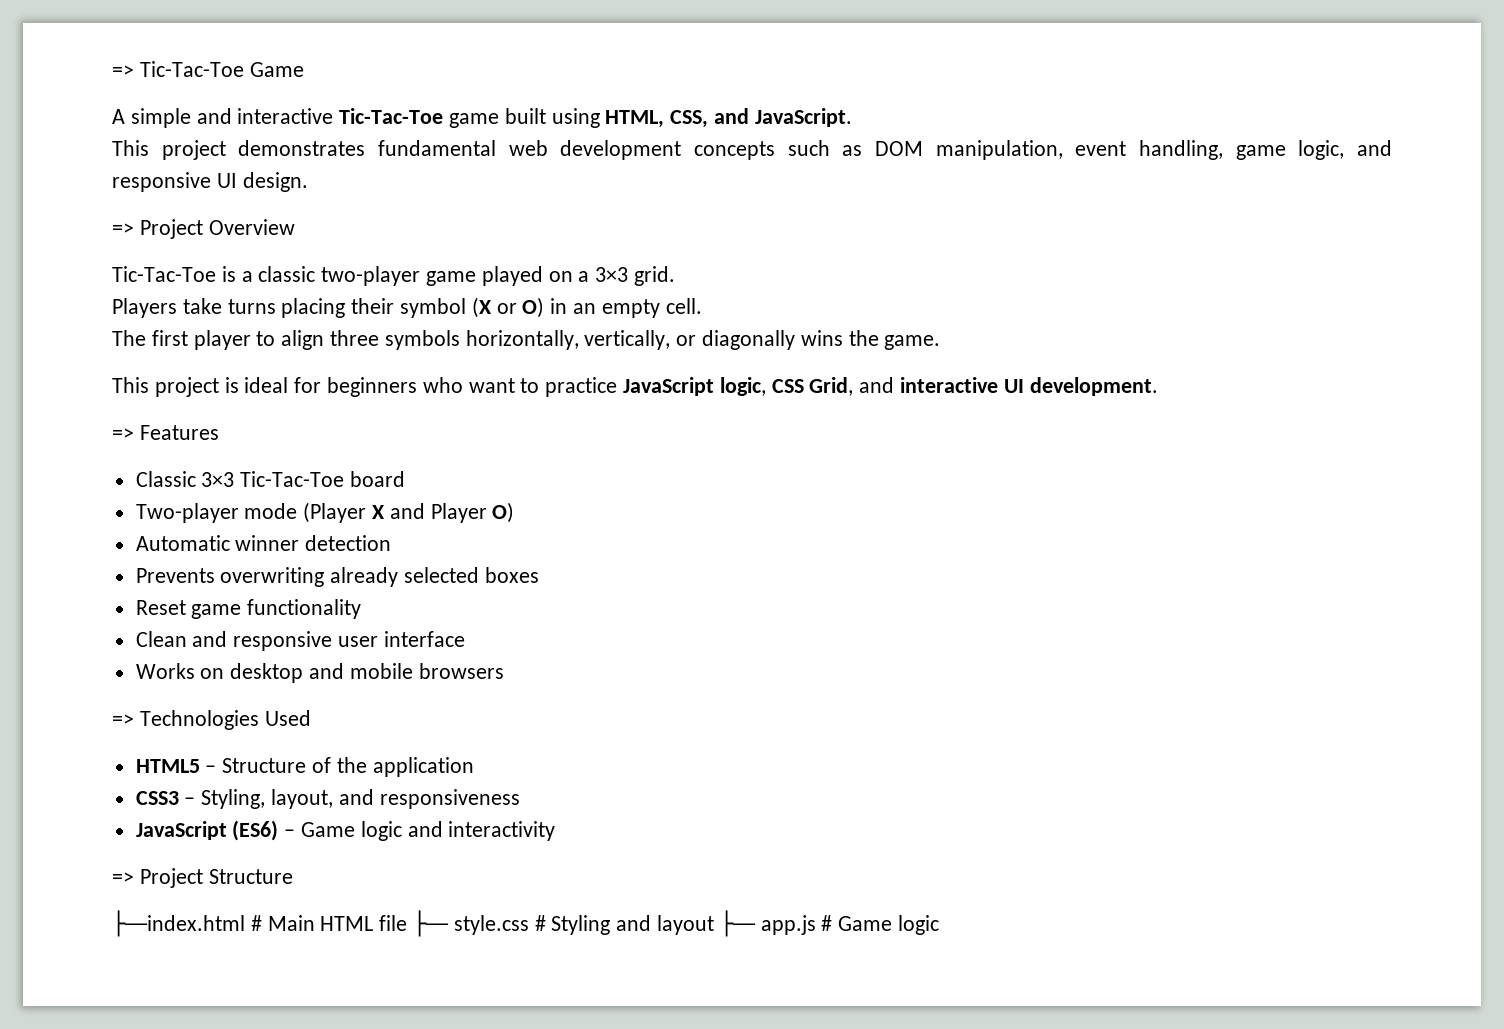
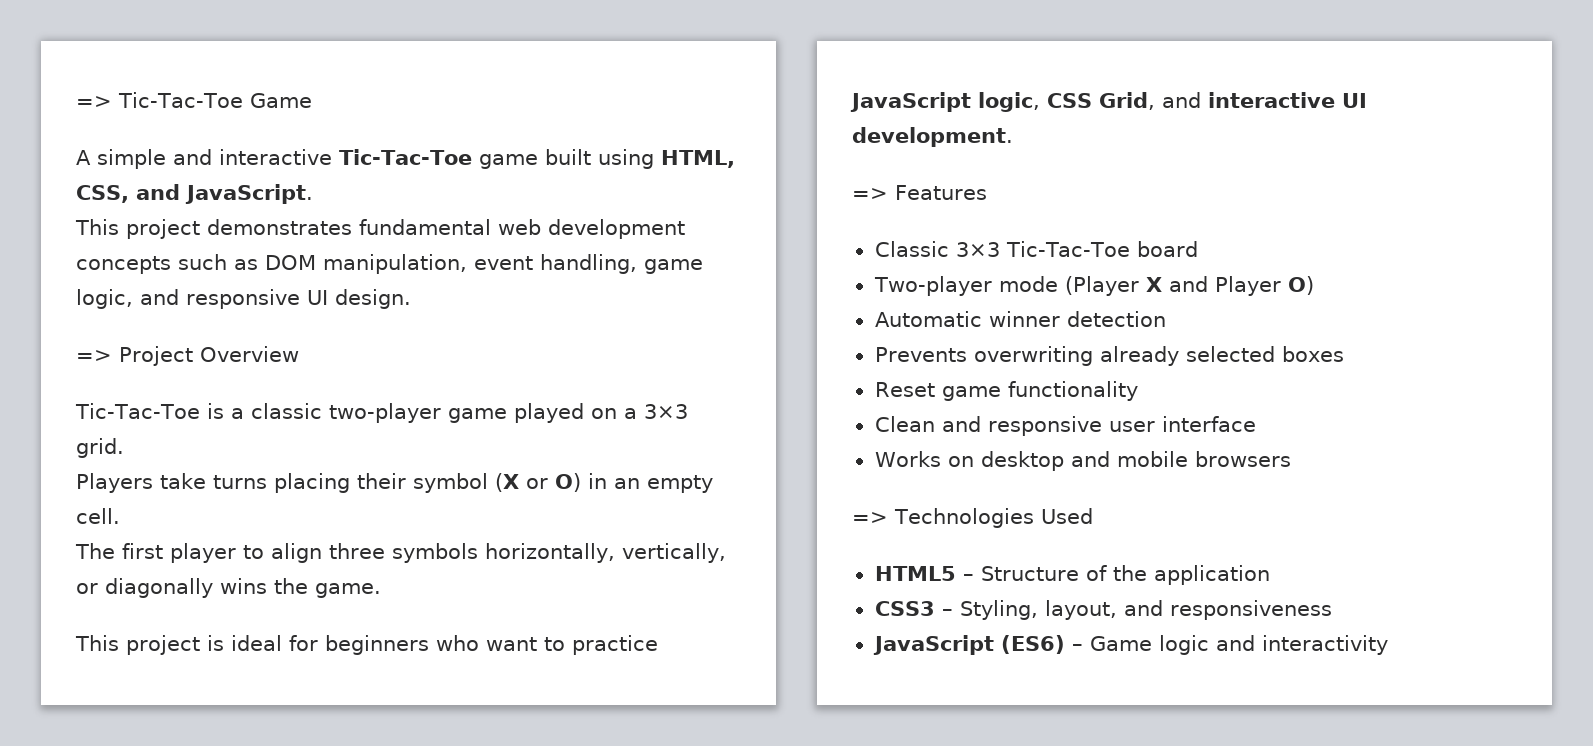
[112,868,293,888] [112,910,940,937] // => Project Structure // ├──index.html # Main HTML file ├── style.css # Styling and layout ├── app.js # Game logic -> (1388, 645) none

